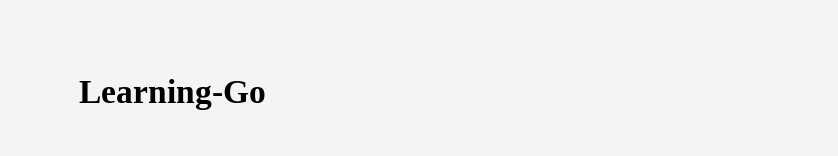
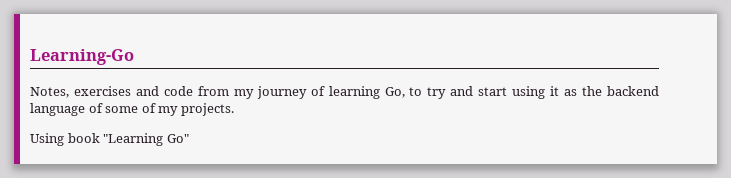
(266, 94) none -> [30,86,660,99] [30,103,234,116] [30,133,189,146] // Notes, exercises and code from my journey of learning Go, to try and start using it as the backend language of some of my projects. // Using book "Learning Go"

